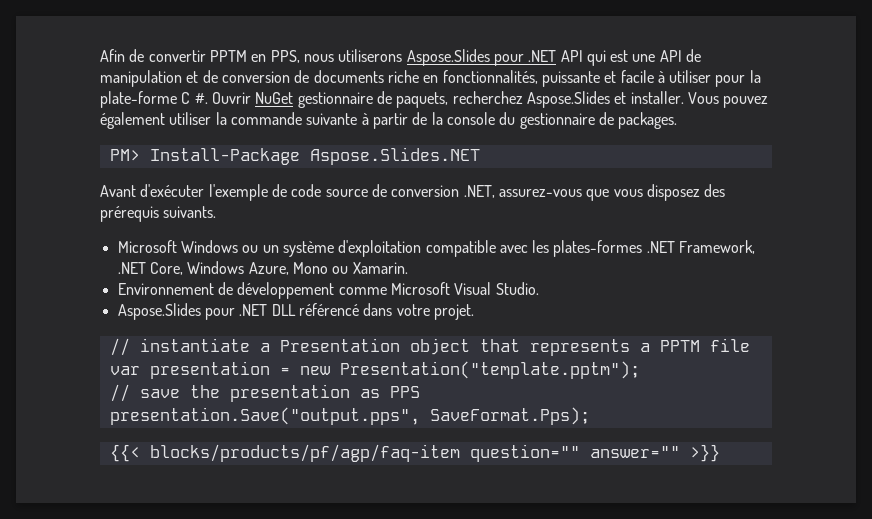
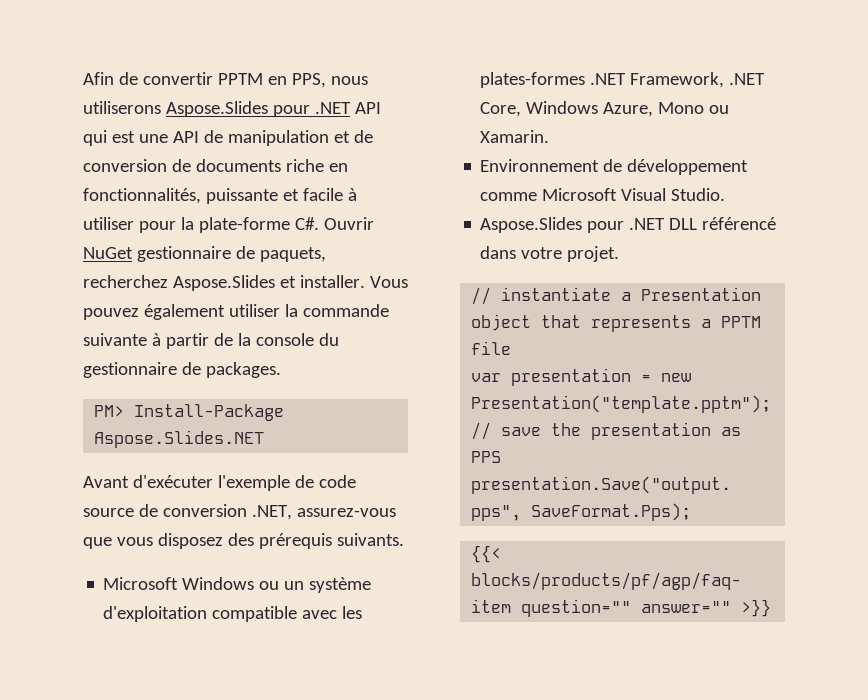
[181,92,208,104] C #. -> [294,217,319,230] C#.

